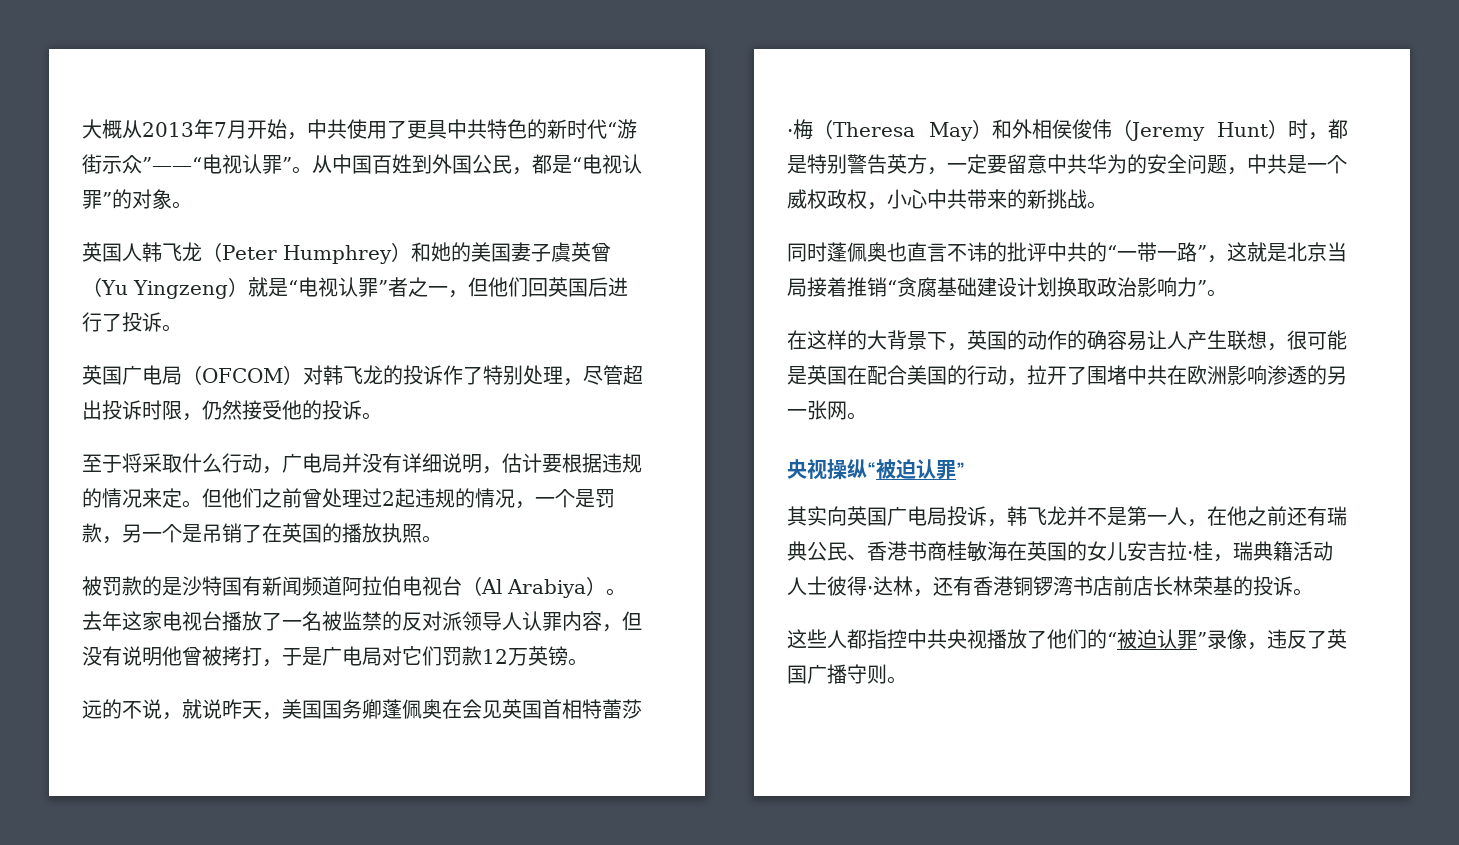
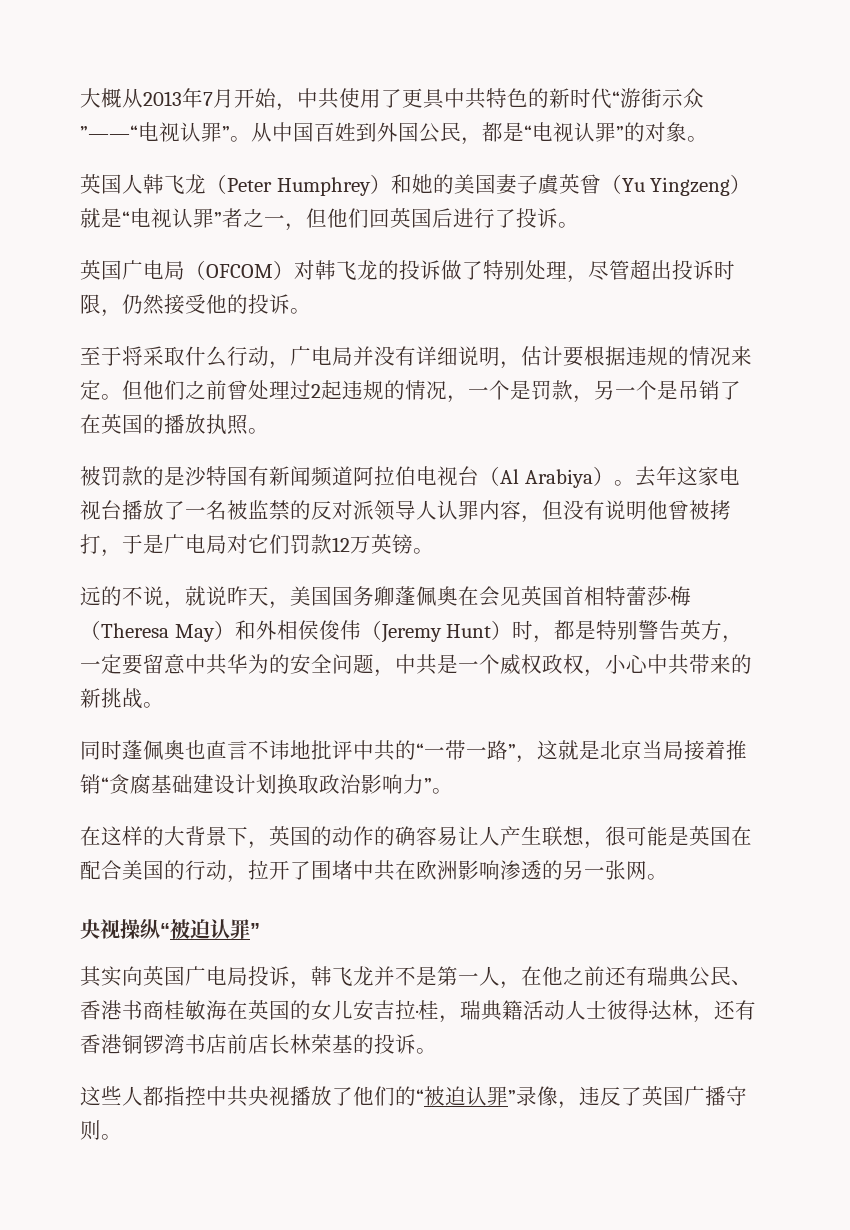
[443,365,463,385] 作 -> [441,260,462,280] 做
[987,242,1007,262] 的 -> [290,740,311,759] 地

